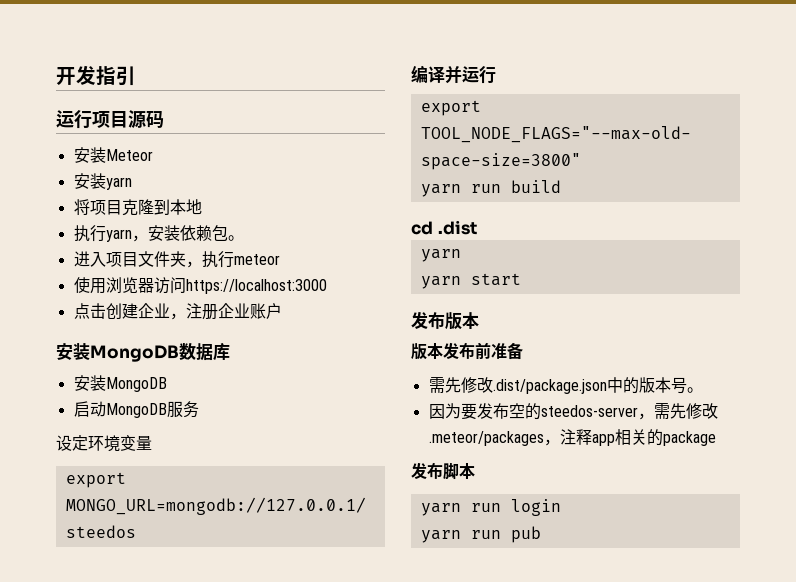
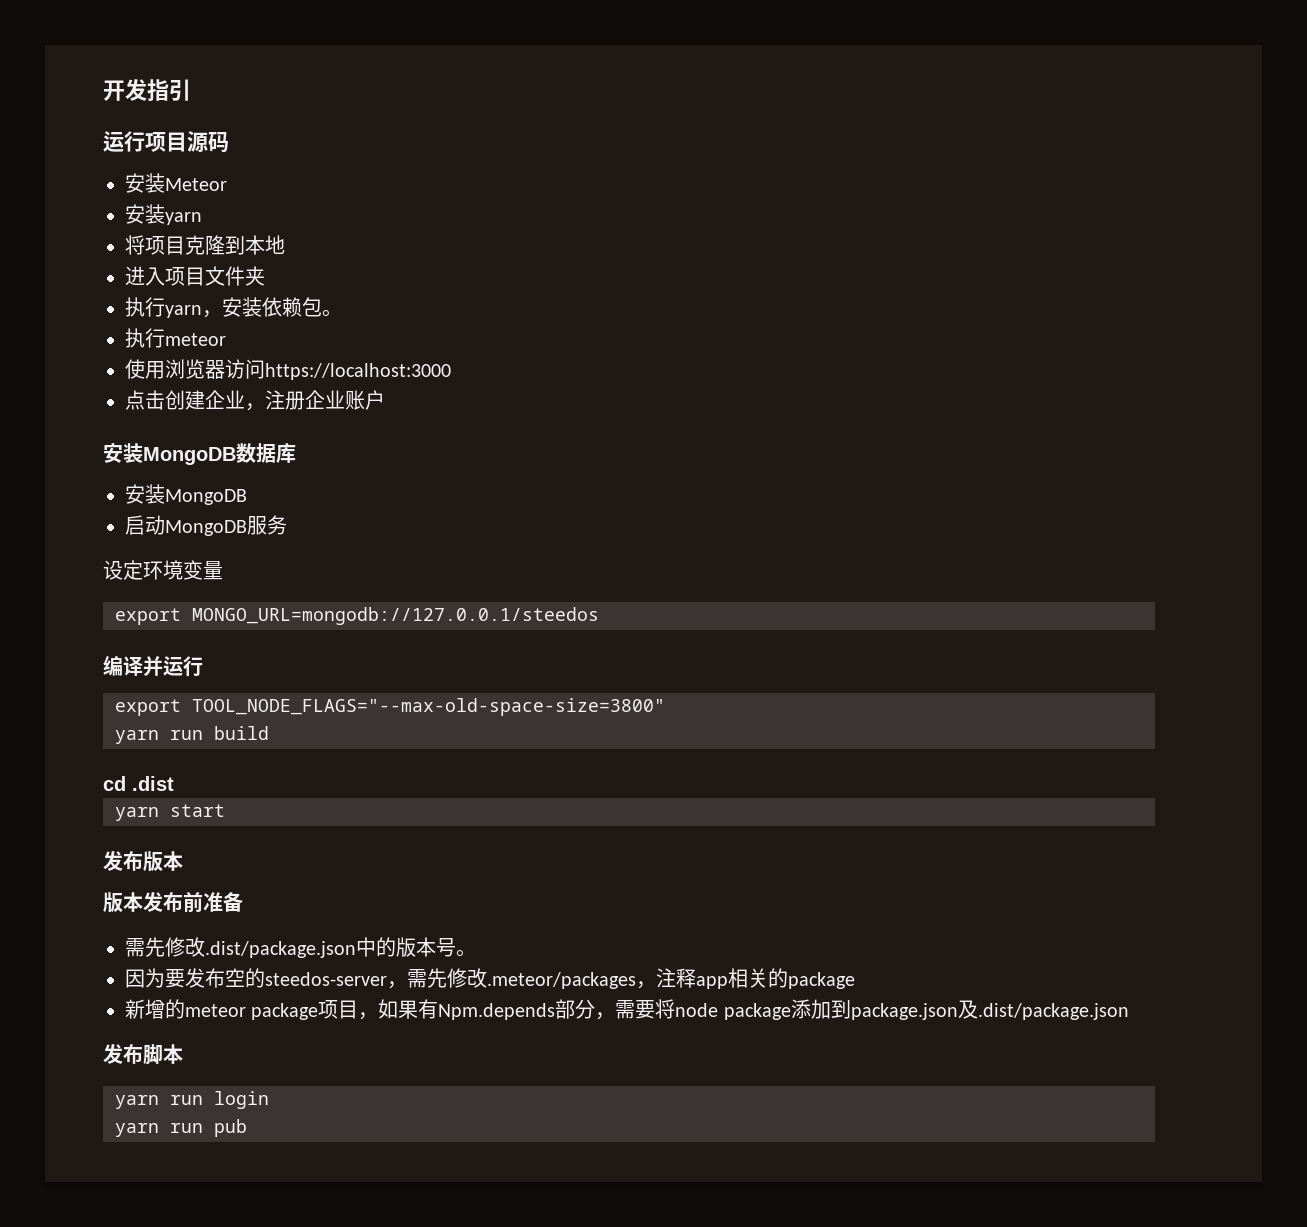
(202, 207) none -> [125,266,265,286] // 进入项目文件夹
[73,251,202,268] 进入项目文件夹， -> (342, 313) none
[420,276,461,289] // yarn -> (159, 814) none
(716, 438) none -> [125,999,1129,1020] // 新增的meteor package项目，如果有Npm.depends部分，需要将node package添加到package.json及.dist/package.json

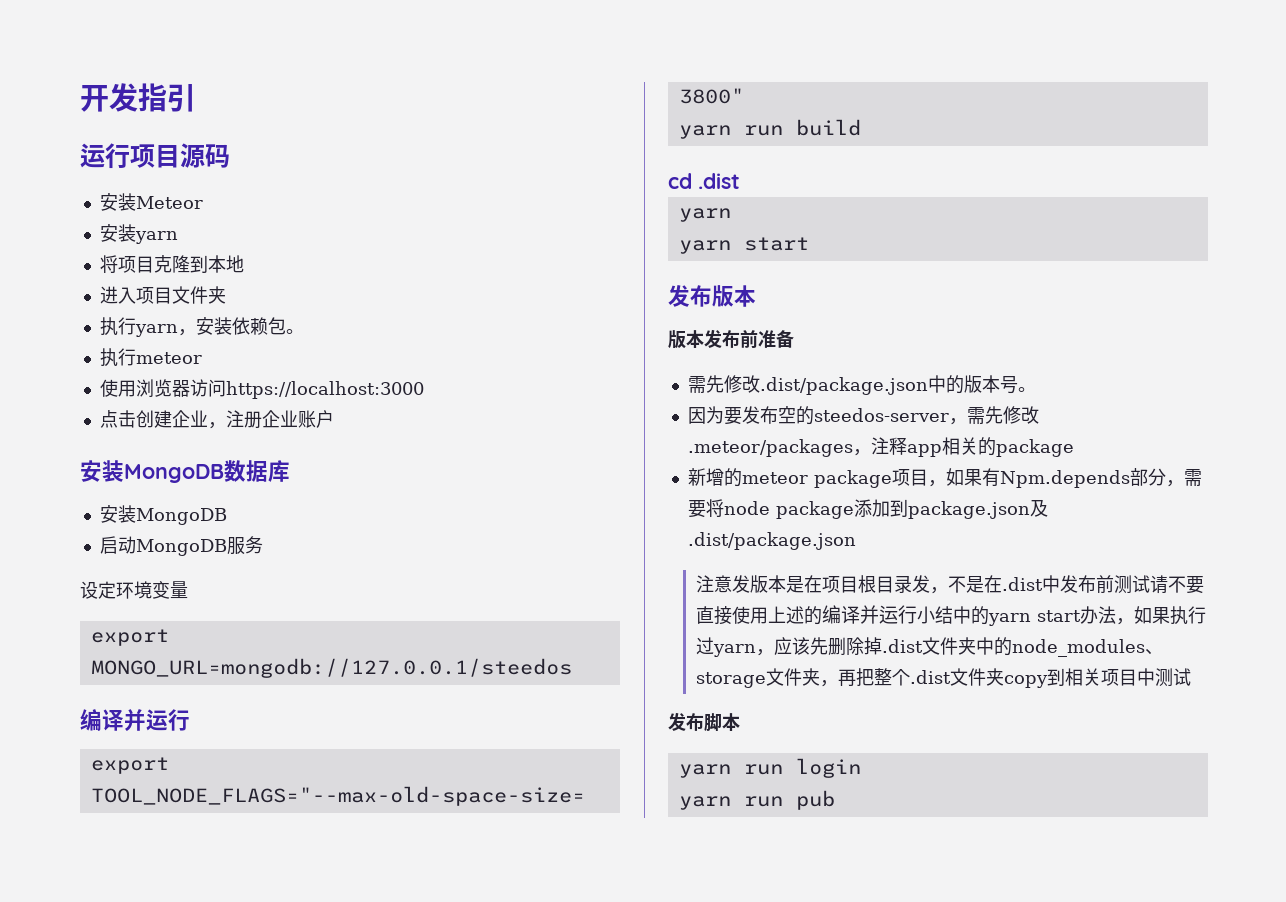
(159, 814) none -> [678,240,731,254] // yarn
(1129, 1011) none -> [696,575,1205,594] [696,605,1207,626] [696,637,1164,657] [696,668,1192,688] // 注意发版本是在项目根目录发，不是在.dist中发布前测试请不要直接使用上述的编译并运行小结中的yarn start办法，如果执行过yarn，应该先删除掉.dist文件夹中的node_modules、storage文件夹，再把整个.dist文件夹copy到相关项目中测试

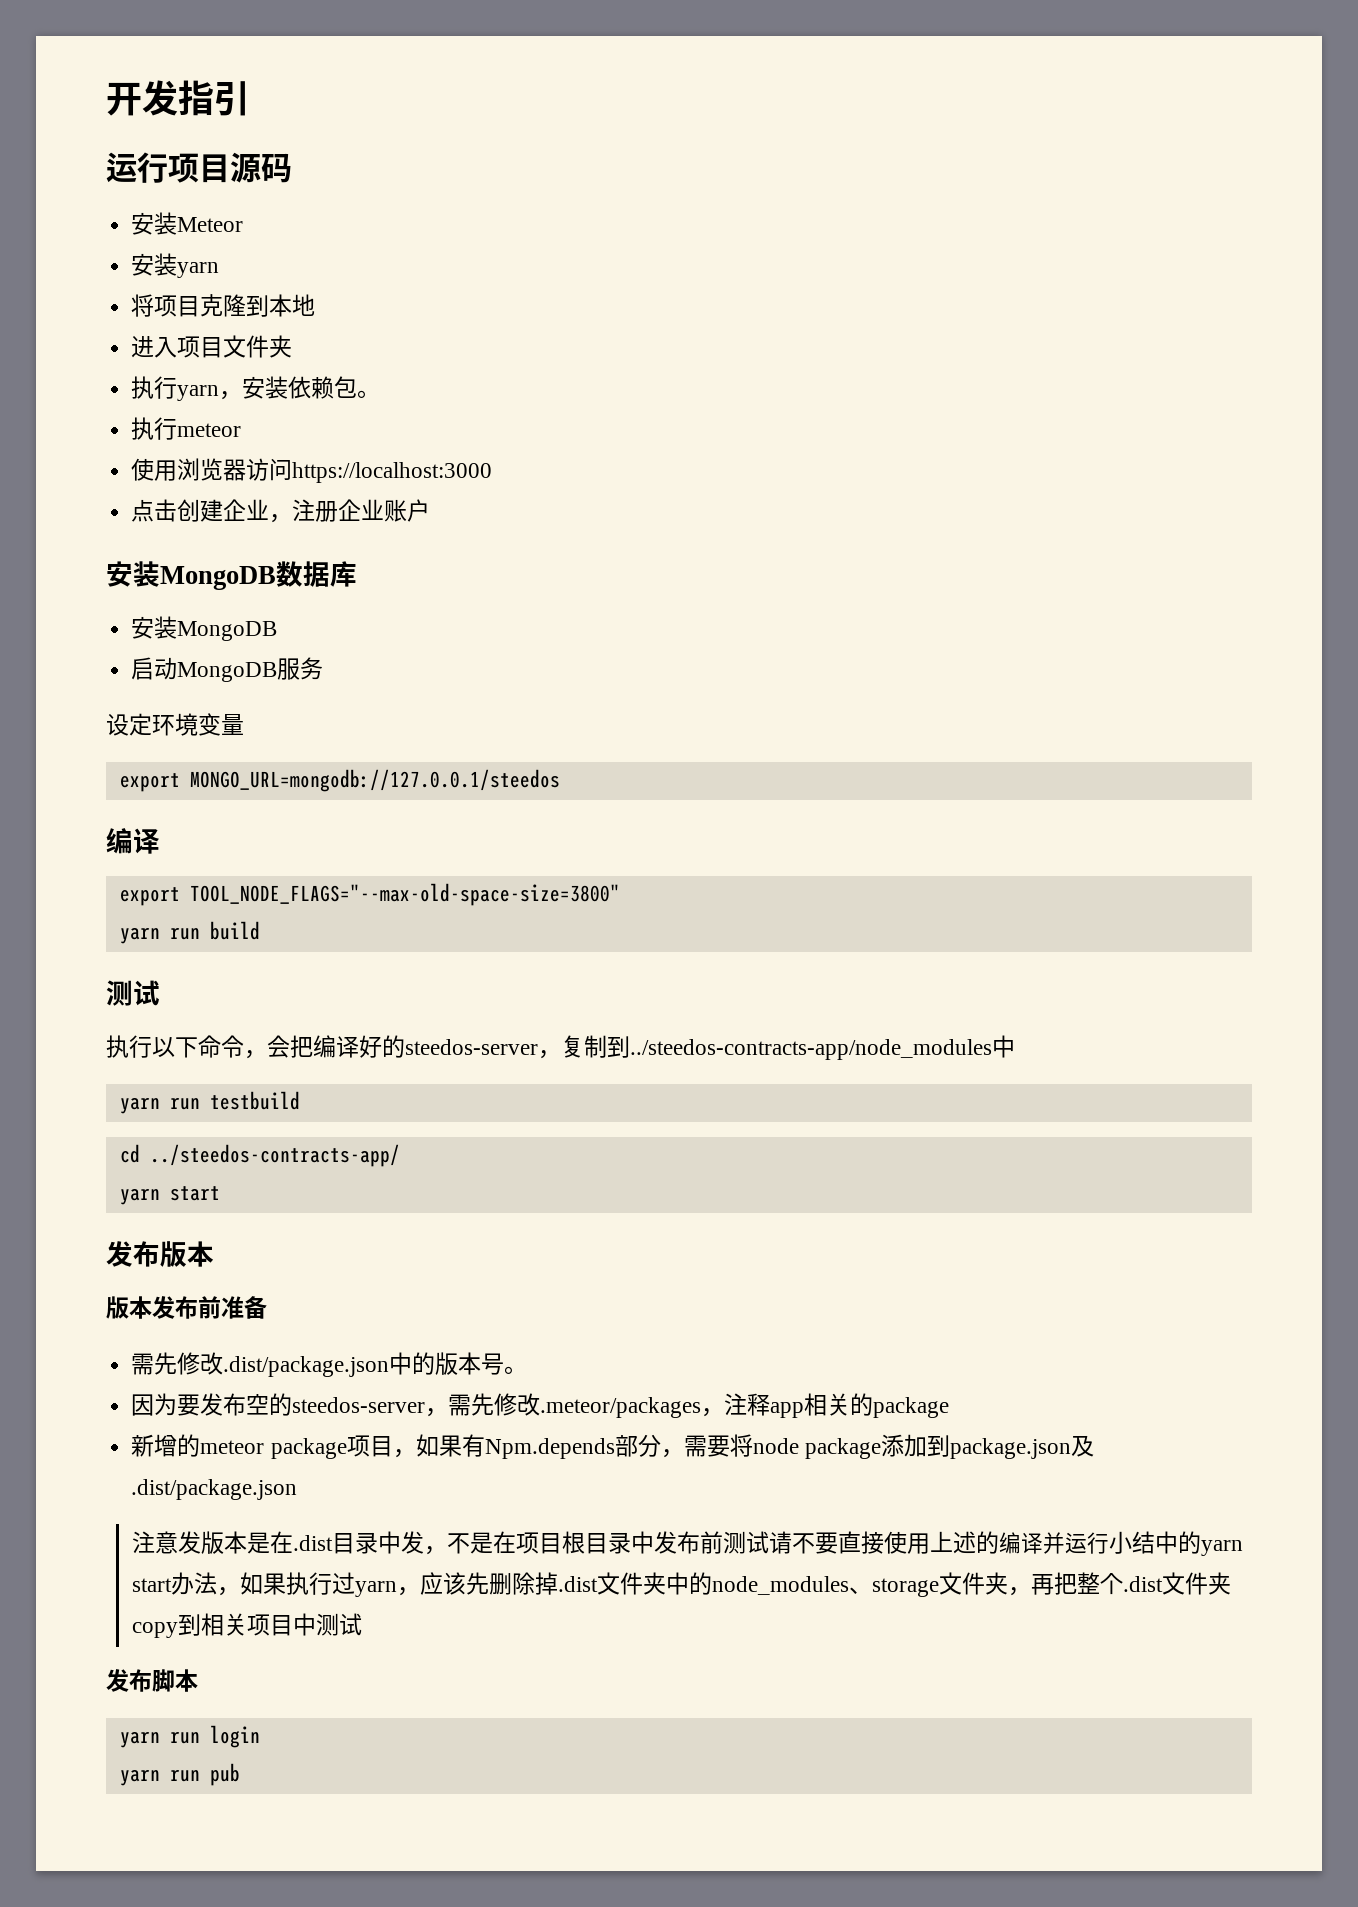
[124,709,190,732] 并运行 -> (160, 841) none
[668,173,740,189] [678,208,731,222] cd .dist // yarn -> [106,980,160,1006] [106,1035,1015,1060] [119,1091,300,1114] [119,1144,400,1167] 测试 // 执行以下命令，会把编译好的steedos-server，复制到../steedos-contracts-app/node_modules中 // yarn run testbuild // cd ../steedos-contracts-app/
[822,575,1044,594] 项目根目录发，不是在.dist -> [293,1531,632,1555] .dist目录中发，不是在项目根目录

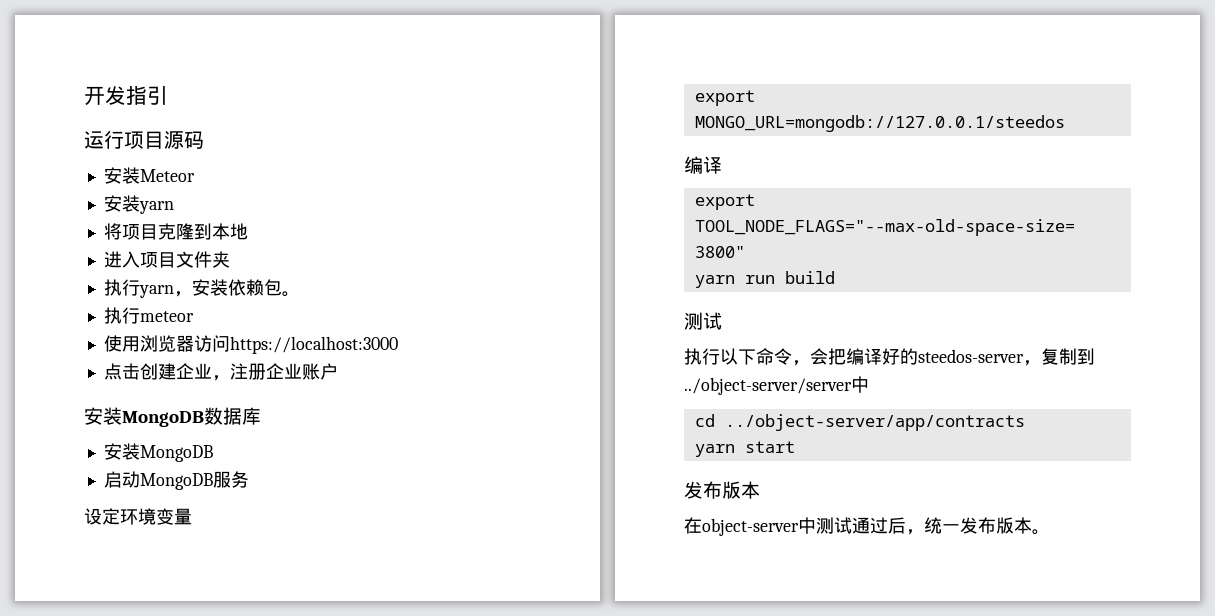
[630,1035,1015,1060] [119,1091,300,1114] ../steedos-contracts-app/node_modules中 // yarn run testbuild -> [684,376,869,395] ../object-server/server中
[149,1144,400,1167] ../steedos-contracts-app/ -> [724,414,1025,431] ../object-server/app/contracts
[106,1296,267,1319] [131,1352,528,1377] [131,1393,950,1418] [131,1434,1094,1459] [131,1479,298,1500] [132,1531,1244,1556] [132,1572,1232,1597] [132,1613,363,1638] [106,1669,198,1692] [119,1725,260,1748] [119,1763,240,1786] 版本发布前准备 // 需先修改.dist/package.json中的版本号。 // 因为要发布空的steedos-server，需先修改.meteor/packages，注释app相关的package // 新增的meteor package项目，如果有Npm.depends部分，需要将node package添加到package.json及.dist/package.json // 注意发版本是在.dist目录中发，不是在项目根目录中发布前测试请不要直接使用上述的编译并运行小结中的yarn start办法，如果执行过yarn，应该先删除掉.dist文件夹中的node_modules、storage文件夹，再把整个.dist文件夹copy到相关项目中测试 // 发布脚本 // yarn run login // yarn run pub -> [684,517,1050,536] 在object-server中测试通过后，统一发布版本。

